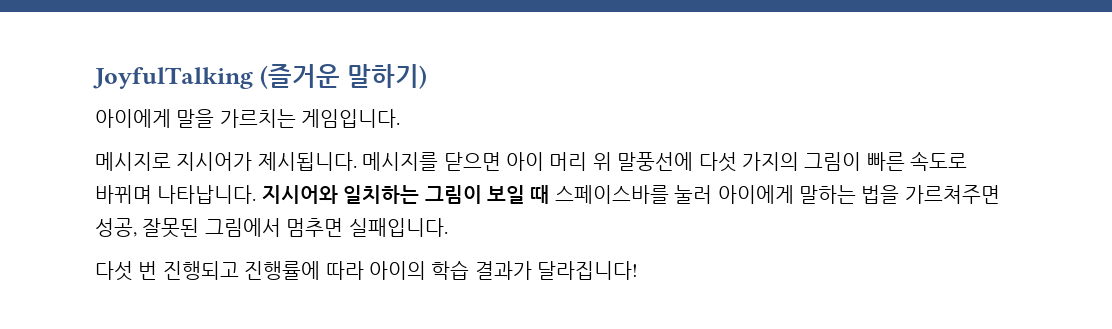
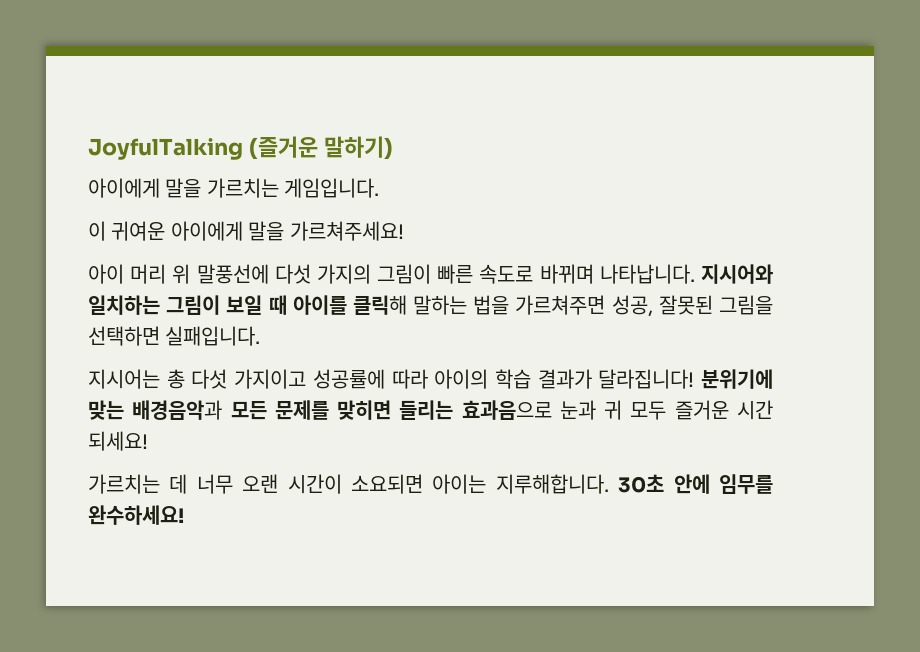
[95,152,501,171] 메시지로 지시어가 제시됩니다. 메시지를 닫으면 -> [88,221,404,241] 이 귀여운 아이에게 말을 가르쳐주세요! //
[554,185,794,204] 스페이스바를 눌러 아이에게 -> [292,295,407,315] 아이를 클릭해
[204,218,344,237] 그림에서 멈추면 -> [718,295,773,315] [88,326,160,346] 그림을 선택하면
[95,261,321,281] 다섯 번 진행되고 진행률에 -> [88,369,385,389] 지시어는 총 다섯 가지이고 성공률에
(639, 270) none -> [701,369,773,389] [88,400,773,420] [88,431,148,451] [88,474,773,494] [88,505,184,525] 분위기에 맞는 배경음악과 모든 문제를 맞히면 들리는 효과음으로 눈과 귀 모두 즐거운 시간 되세요! // 가르치는 데 너무 오랜 시간이 소요되면 아이는 지루해합니다. 30초 안에 임무를 완수하세요!

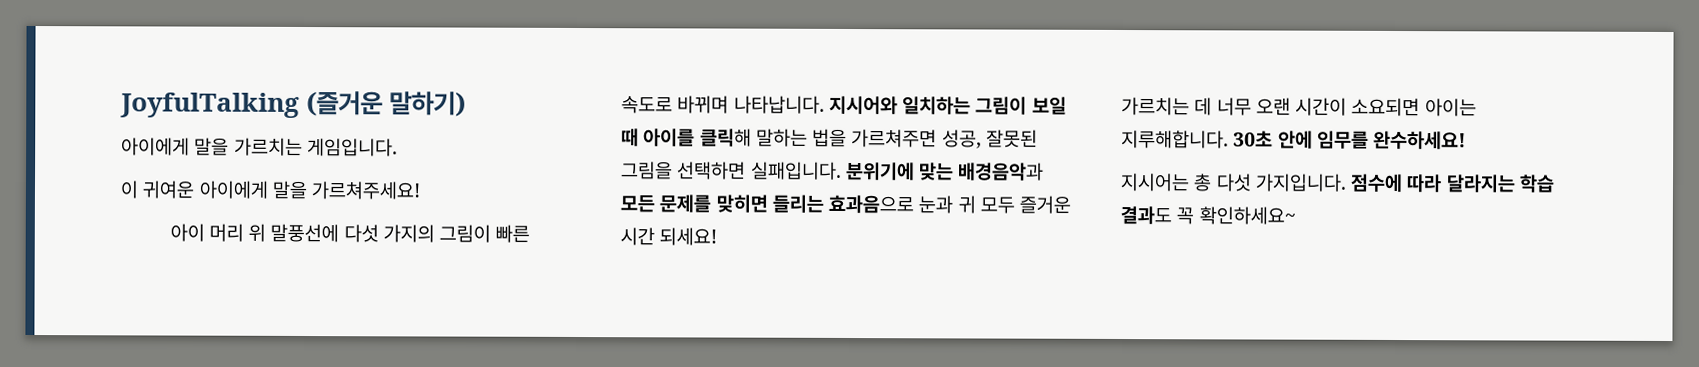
[88,369,695,389] // 지시어는 총 다섯 가지이고 성공률에 따라 아이의 학습 결과가 달라집니다! -> (842, 170) none
(184, 515) none -> [1120,172,1555,193] [1120,205,1296,225] // 지시어는 총 다섯 가지입니다. 점수에 따라 달라지는 학습 결과도 꼭 확인하세요~

